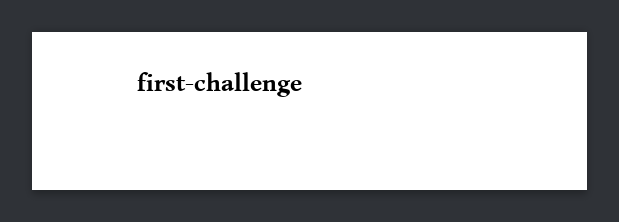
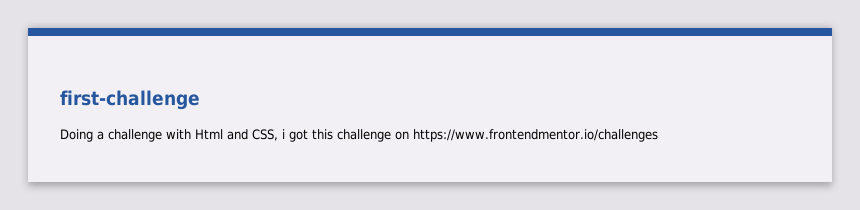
(302, 84) none -> [60,129,658,142] // Doing a challenge with Html and CSS, i got this challenge on https://www.frontendmentor.io/challenges

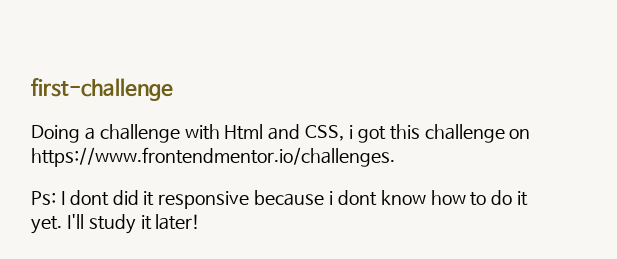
[413,129,658,142] https://www.frontendmentor.io/challenges -> [31,147,395,167] [31,190,529,209] [31,214,201,234] https://www.frontendmentor.io/challenges. // Ps: I dont did it responsive because i dont know how to do it yet. I'll study it later!

